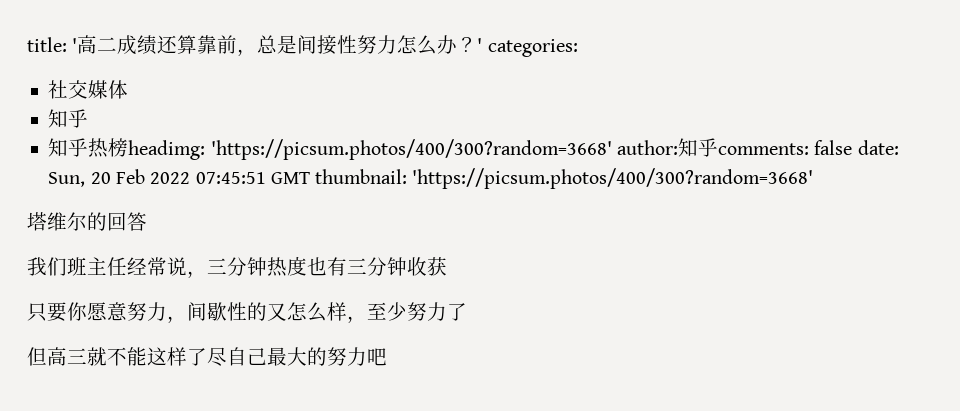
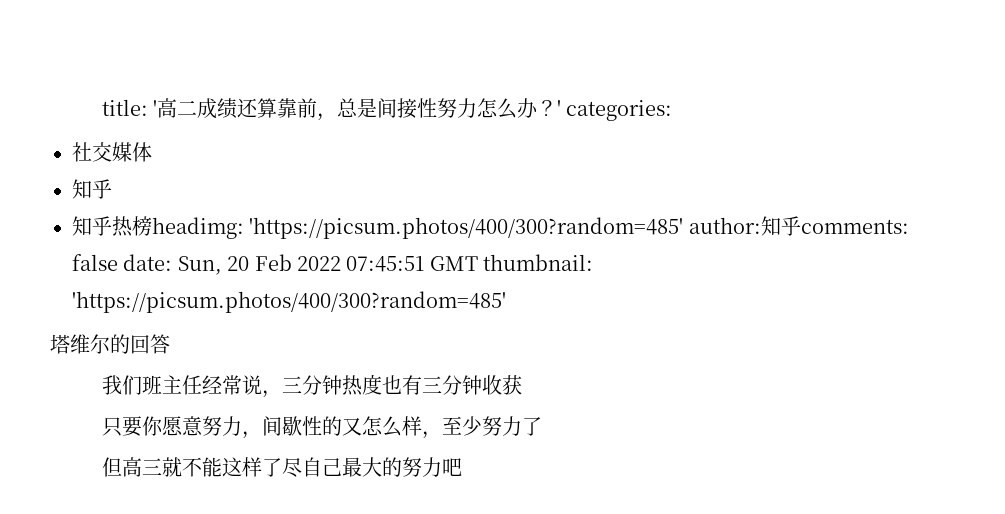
[210,139,612,160] 'https://picsum.photos/400/300?random=3668' -> [249,217,684,239] 'https://picsum.photos/400/300?random=485'
[412,168,814,189] 'https://picsum.photos/400/300?random=3668' -> [72,291,506,313] 'https://picsum.photos/400/300?random=485'

